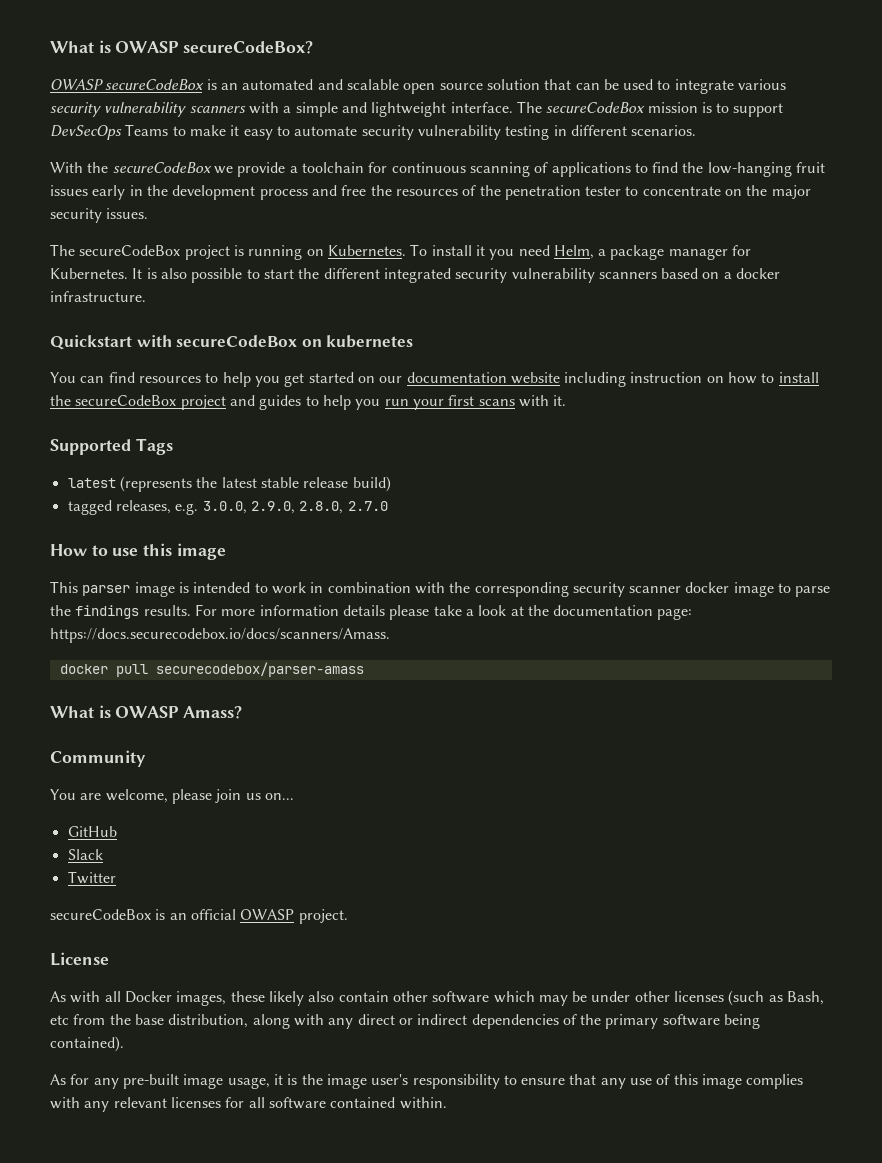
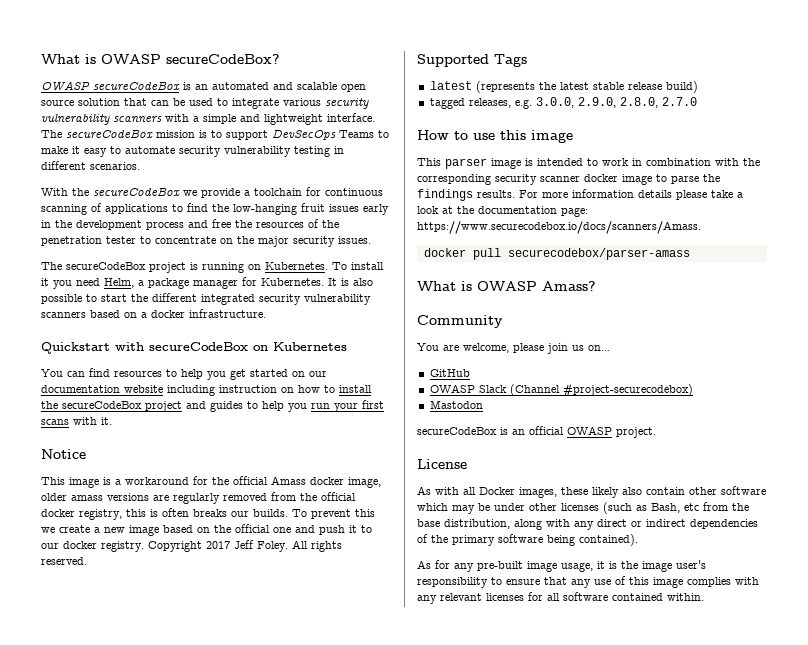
[326,335,414,348] kubernetes -> [273,342,347,351] Kubernetes
(567, 400) none -> [41,449,86,459] [41,476,381,488] [41,492,356,504] [41,508,375,520] [41,524,372,536] [41,540,342,552] [41,557,87,565] // Notice // This image is a workaround for the official Amass docker image, older amass versions are regularly removed from the official docker registry, this is often breaks our builds. To prevent this we create a new image based on the official one and push it to our docker registry. Copyright 2017 Jeff Foley. All rights reserved.
[50,628,390,643] https://docs.securecodebox.io/docs/scanners/Amass. -> [417,221,701,234] https://www.securecodebox.io/docs/scanners/Amass.
(117, 831) none -> [429,384,475,393] OWASP
[67,871,116,884] // Twitter -> [509,383,693,397] [429,400,483,409] (Channel #project-securecodebox) // Mastodon

